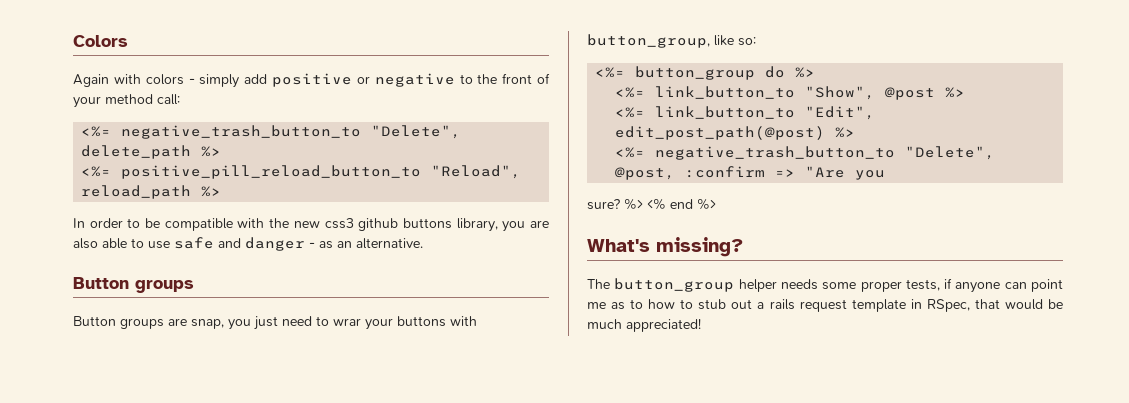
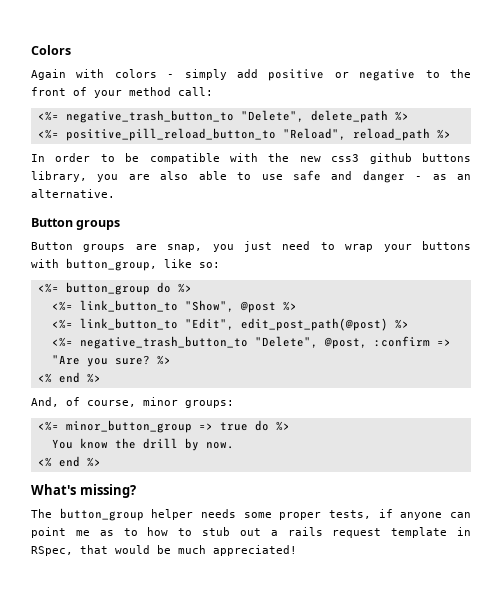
[333,318,361,326] wrar -> [345,244,374,252] wrap
(886, 175) // -> (108, 362) none
(643, 204) none -> [37,372,101,383] [31,397,234,408] [37,420,290,433] [51,438,234,451] // <% end %> // And, of course, minor groups: // <%= minor_button_group => true do %> // You know the drill by now. //

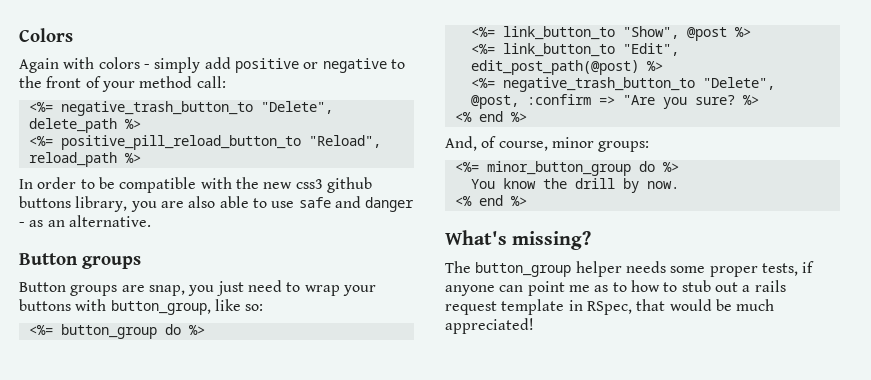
[198,422,248,431] => true -> (631, 168) none

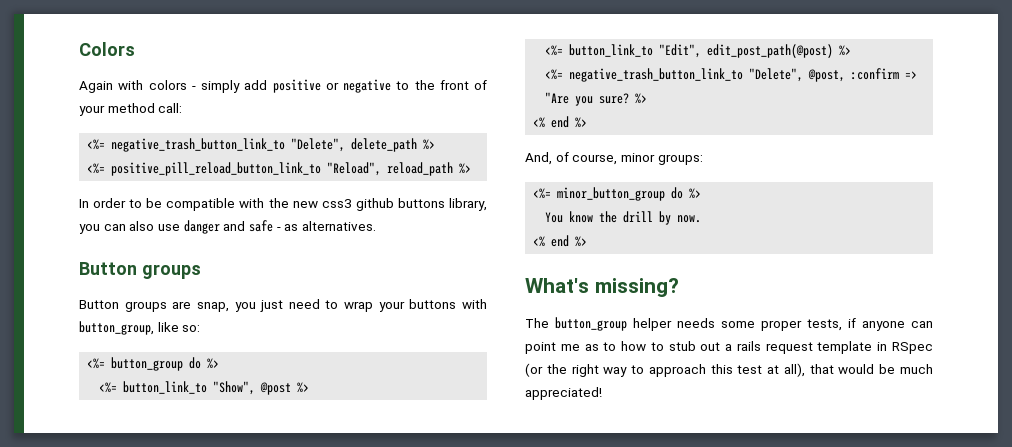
[60,101,253,116] negative_trash_button_to -> [111,138,286,152] negative_trash_button_link_to
[60,135,301,150] positive_pill_reload_button_to -> [111,162,322,176] positive_pill_reload_button_link_to
[160,196,415,212] [19,215,151,227] are also able to use safe and danger - as an alternative. -> [103,220,376,234] can also use danger and safe - as alternatives.
[502,26,615,40] link_button_to -> [123,381,208,394] button_link_to
[502,43,615,57] link_button_to -> [569,44,654,57] button_link_to
[502,77,695,92] negative_trash_button_to -> [569,68,744,82] negative_trash_button_link_to
[586,301,632,315] RSpec, -> [892,342,933,354] [525,363,805,377] RSpec (or the right way to approach this test at all),

